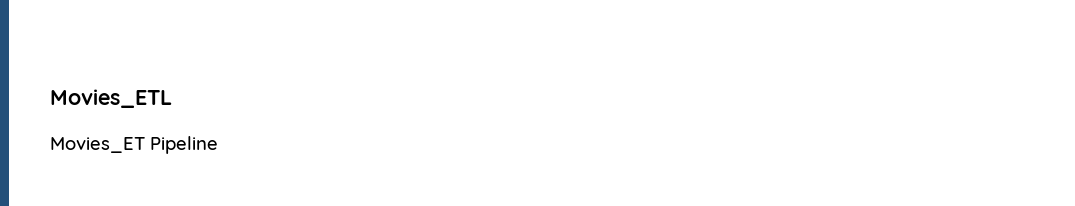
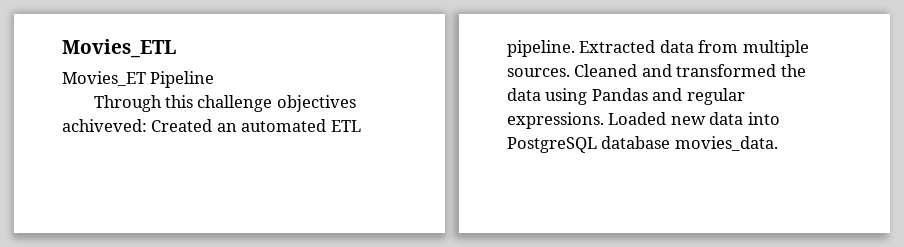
(218, 145) none -> [93,95,356,112] [62,119,361,132] [507,40,809,57] [507,64,806,77] [507,88,745,105] [507,112,780,129] [507,136,778,153] // Through this challenge objectives achiveved: Created an automated ETL pipeline. Extracted data from multiple sources. Cleaned and transformed the data using Pandas and regular expressions. Loaded new data into PostgreSQL database movies_data.

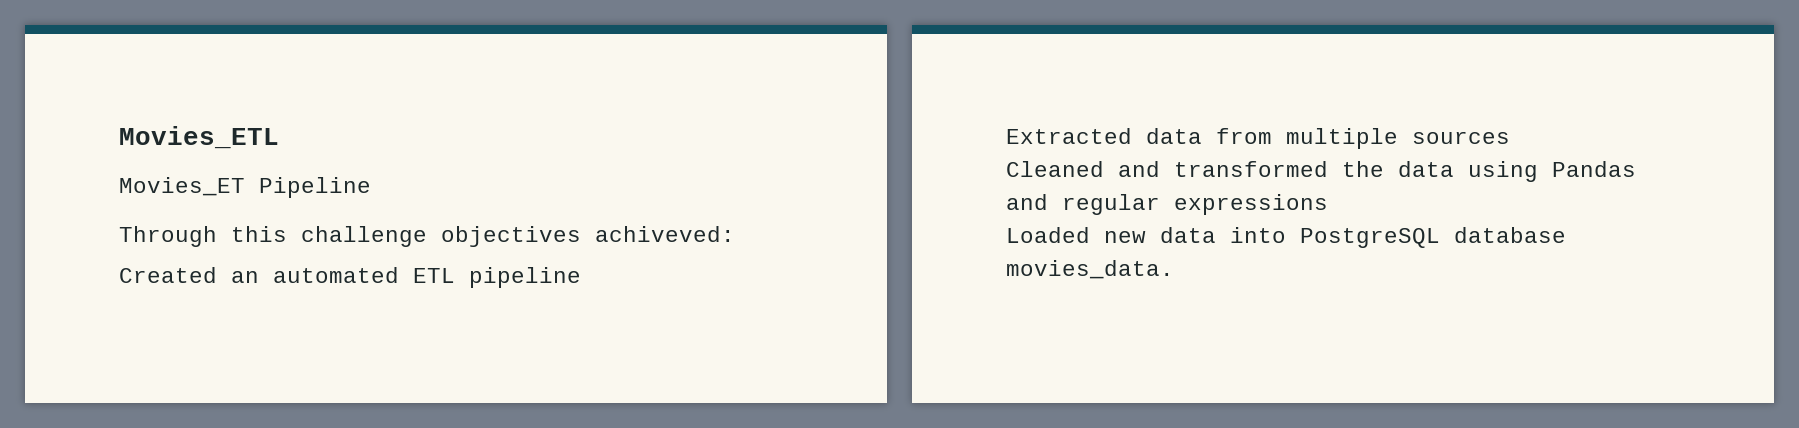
(147, 125) none -> (735, 234) //
[507,40,575,57] pipeline. -> [469,267,581,288] pipeline //
[507,68,570,77] sources. -> [1412,131,1510,144] sources //
[507,112,604,129] expressions. -> [1174,194,1328,215] expressions //

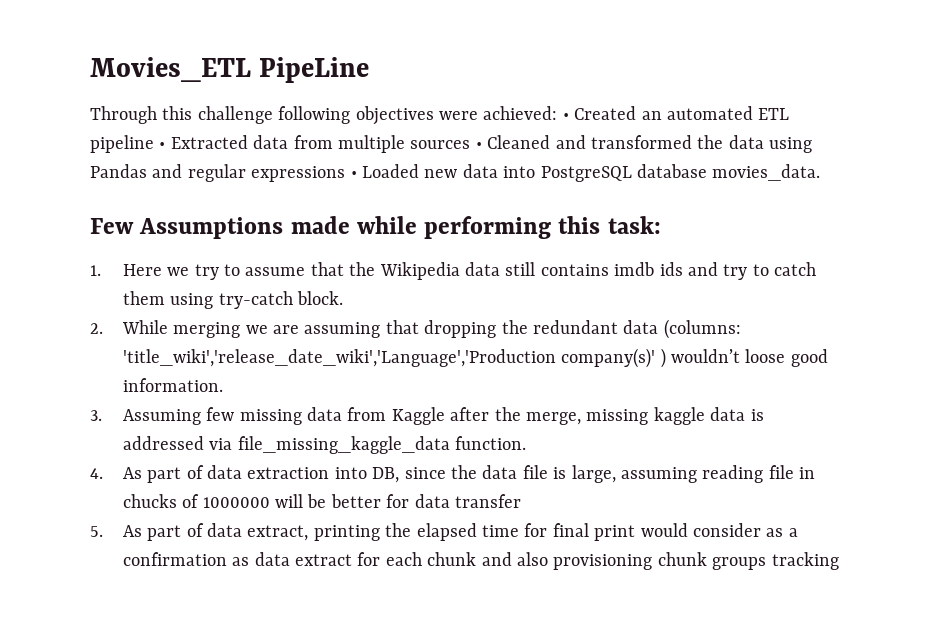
[119,177,371,198] // Movies_ET Pipeline -> [259,57,370,83] PipeLine
[441,226,735,247] objectives achiveved: // -> [278,106,569,125] following objectives were achieved: •
(581, 277) // -> [159,142,166,149] •
(1510, 137) // -> [475,142,482,149] •
(1328, 204) // -> [350,171,357,178] •
(1174, 269) none -> [90,216,661,239] [90,262,817,280] [122,291,344,309] [90,319,741,339] [122,348,828,368] [122,378,223,392] [90,407,764,425] [122,436,527,454] [90,465,816,483] [122,494,522,508] [90,523,798,541] [122,552,839,570] // Few Assumptions made while performing this task: // 1. Here we try to assume that the Wikipedia data still contains imdb ids and try to catch them using try-catch block. // 2. While merging we are assuming that dropping the redundant data (columns: 'title_wiki','release_date_wiki','Language','Production company(s)' ) wouldn’t loose good information. // 3. Assuming few missing data from Kaggle after the merge, missing kaggle data is addressed via file_missing_kaggle_data function. // 4. As part of data extraction into DB, since the data file is large, assuming reading file in chucks of 1000000 will be better for data transfer // 5. As part of data extract, printing the elapsed time for final print would consider as a confirmation as data extract for each chunk and also provisioning chunk groups tracking

